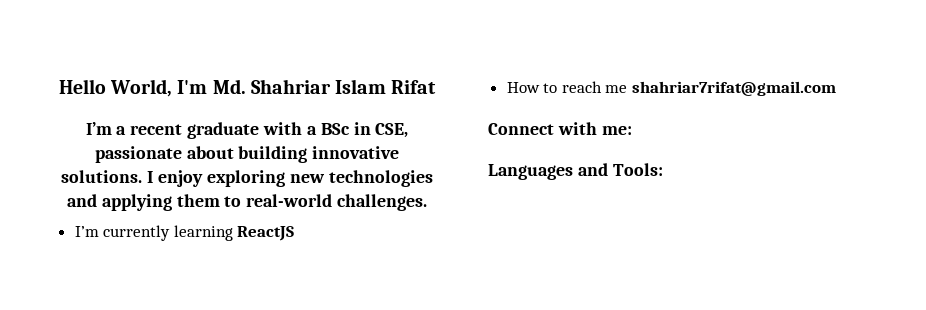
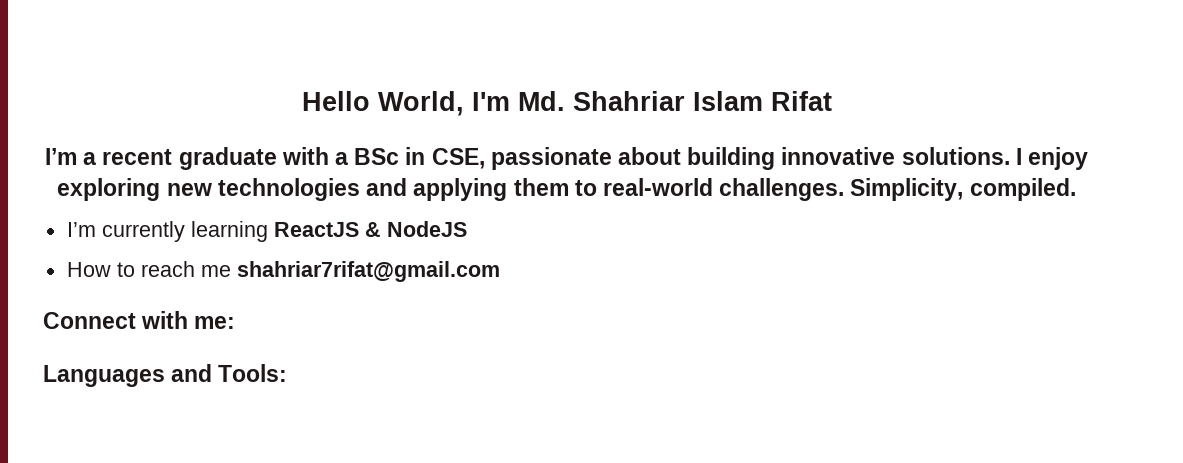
(428, 202) none -> [850,178,1076,201] Simplicity, compiled.
(295, 233) none -> [364,221,467,237] & NodeJS

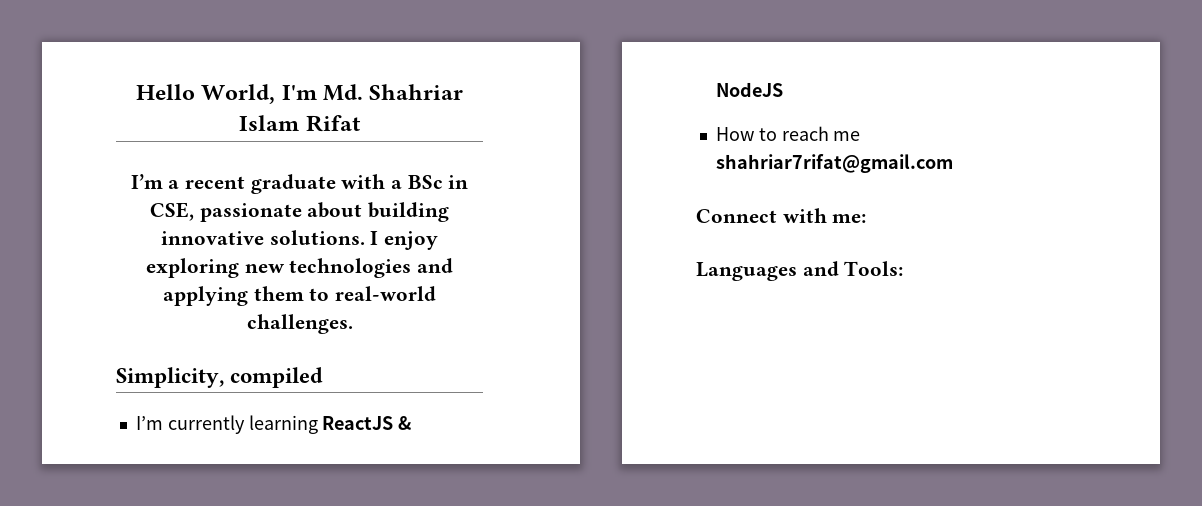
[850,178,1076,201] Simplicity, compiled. -> [116,367,324,388] // Simplicity, compiled

